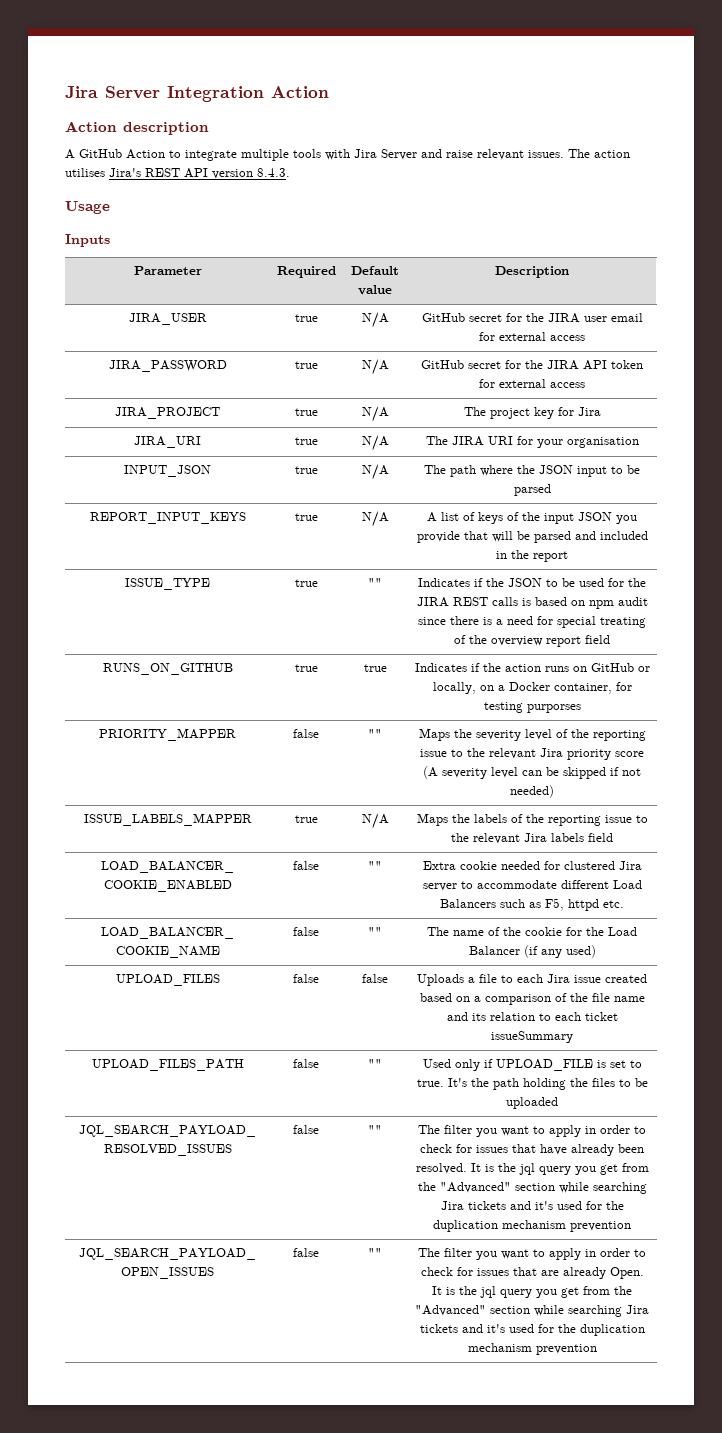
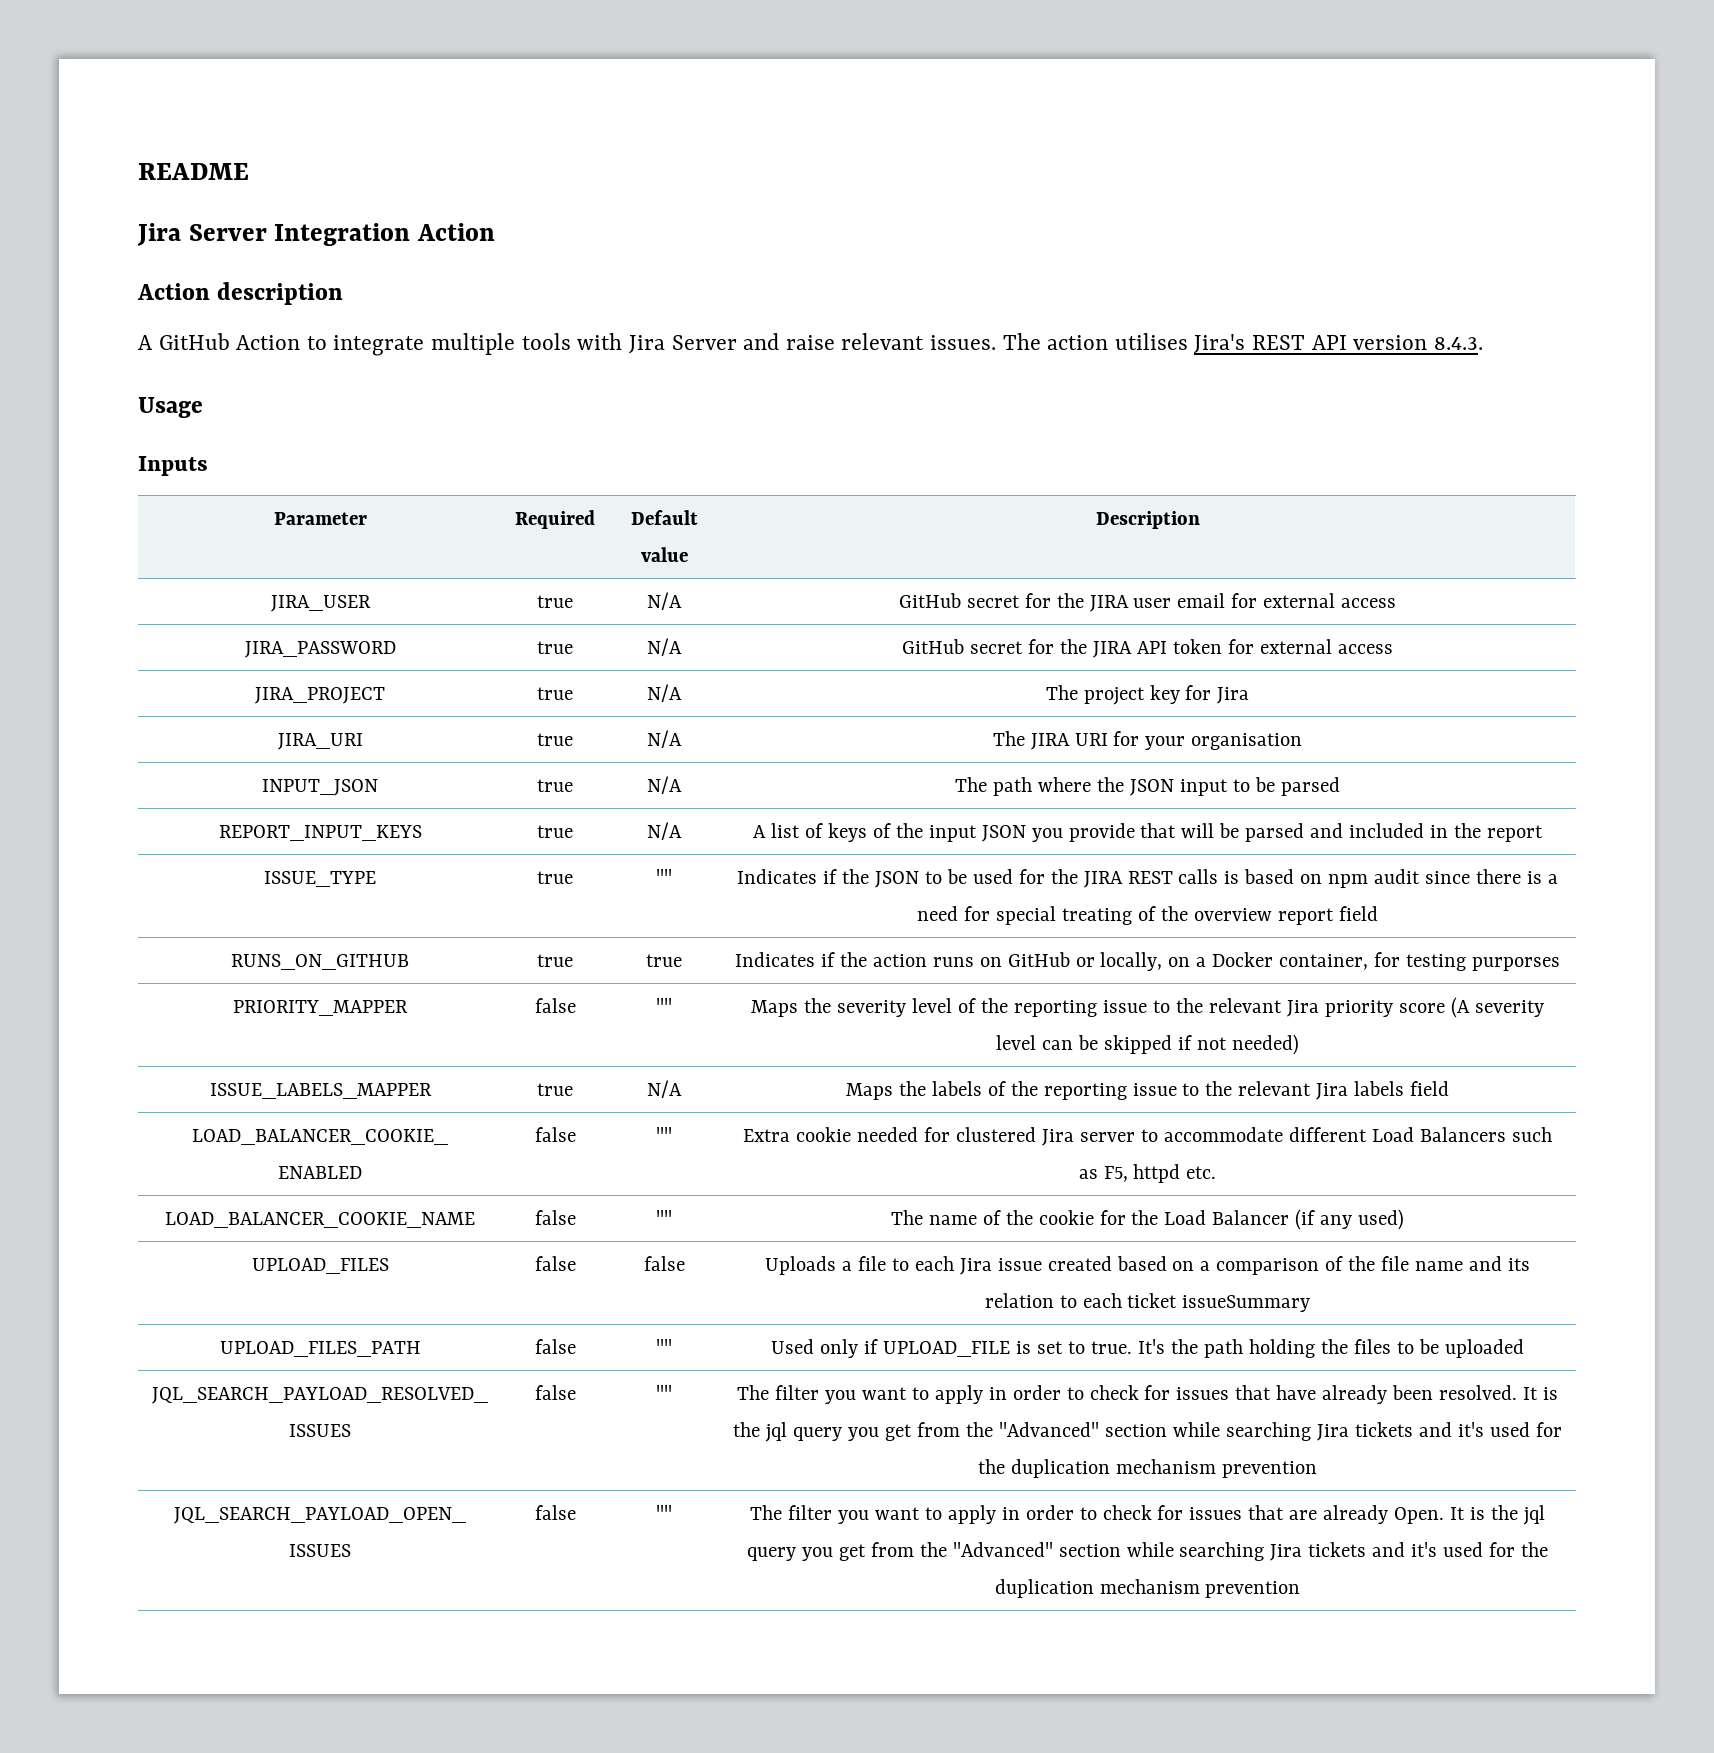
(65, 92) none -> [138,163,249,180] README //

